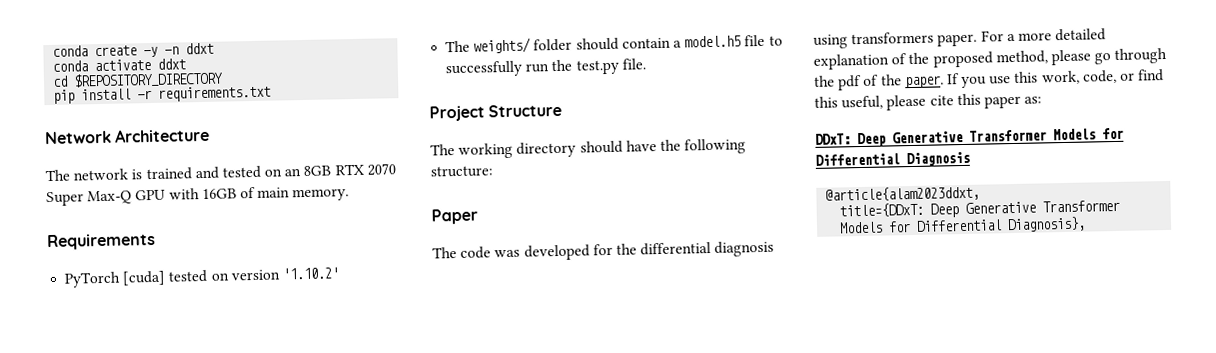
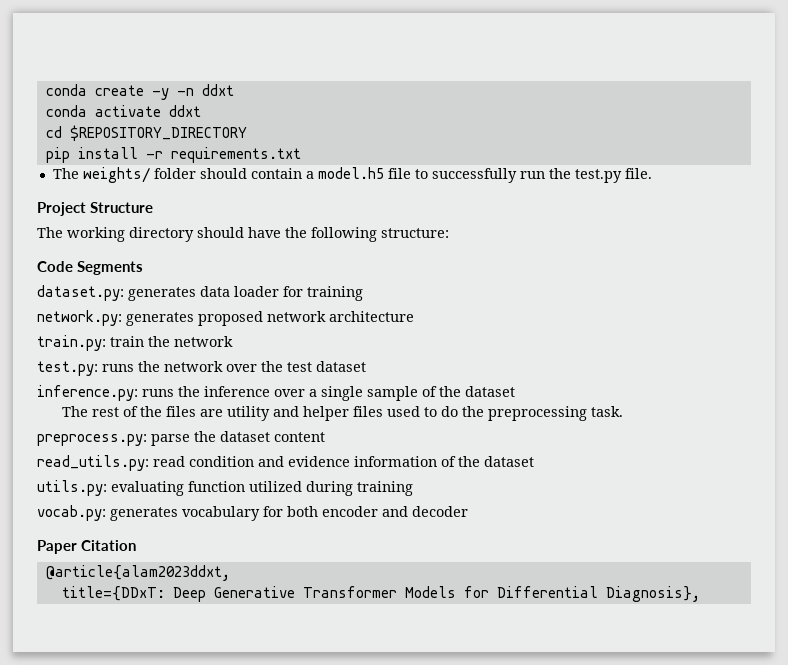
[45,127,211,145] [45,163,396,182] [46,186,350,207] [47,232,156,251] [64,267,339,288] // Network Architecture // The network is trained and tested on an 8GB RTX 2070 Super Max-Q GPU with 16GB of main memory. // Requirements // PyTorch [cuda] tested on version '1.10.2' -> (301, 155) none
[431,208,478,225] [432,240,775,261] [813,28,1107,49] [813,47,1168,70] [814,69,1165,91] [814,93,1043,111] [815,127,1124,148] [815,151,970,167] Paper // The code was developed for the differential diagnosis using transformers paper. For a more detailed explanation of the proposed method, please go through the pdf of the paper. If you use this work, code, or find this useful, please cite this paper as: // DDxT: Deep Generative Transformer Models for Differential Diagnosis -> [37,261,144,275] [37,285,363,301] [37,310,414,326] [37,335,233,351] [37,361,366,376] [37,385,515,401] [61,406,623,421] [37,431,325,446] [37,455,534,471] [37,480,413,496] [37,505,468,521] [37,540,137,554] Code Segments // dataset.py: generates data loader for training // network.py: generates proposed network architecture // train.py: train the network // test.py: runs the network over the test dataset // inference.py: runs the inference over a single sample of the dataset // The rest of the files are utility and helper files used to do the preprocessing task. // preprocess.py: parse the dataset content // read_utils.py: read condition and evidence information of the dataset // utils.py: evaluating function utilized during training // vocab.py: generates vocabulary for both encoder and decoder // Paper Citation

